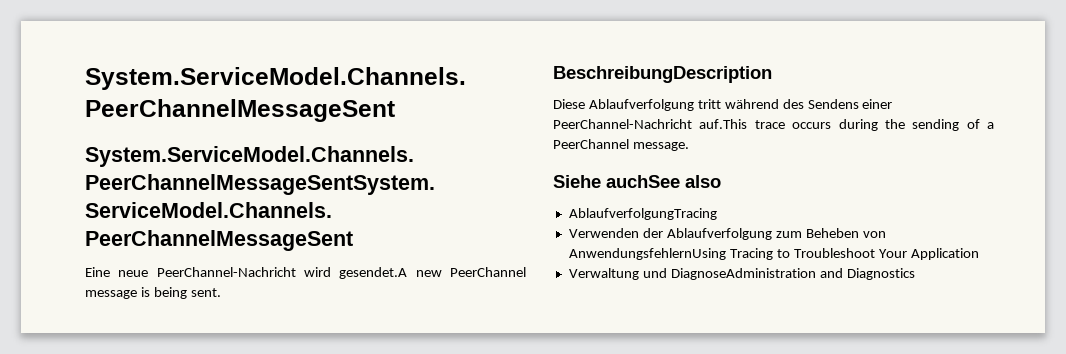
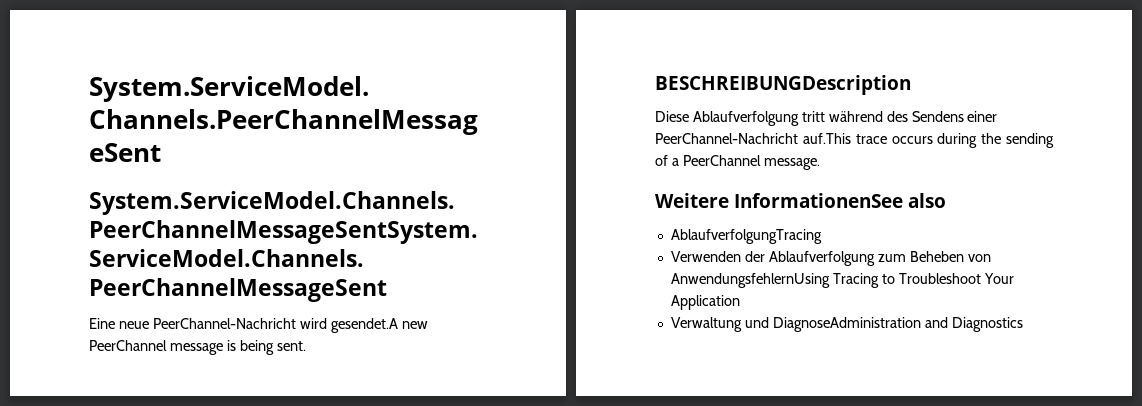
[553,66,772,83] BeschreibungDescription -> [655,75,911,95] BESCHREIBUNGDescription
[553,175,680,188] Siehe auchSee -> [655,193,904,208] Weitere InformationenSee

